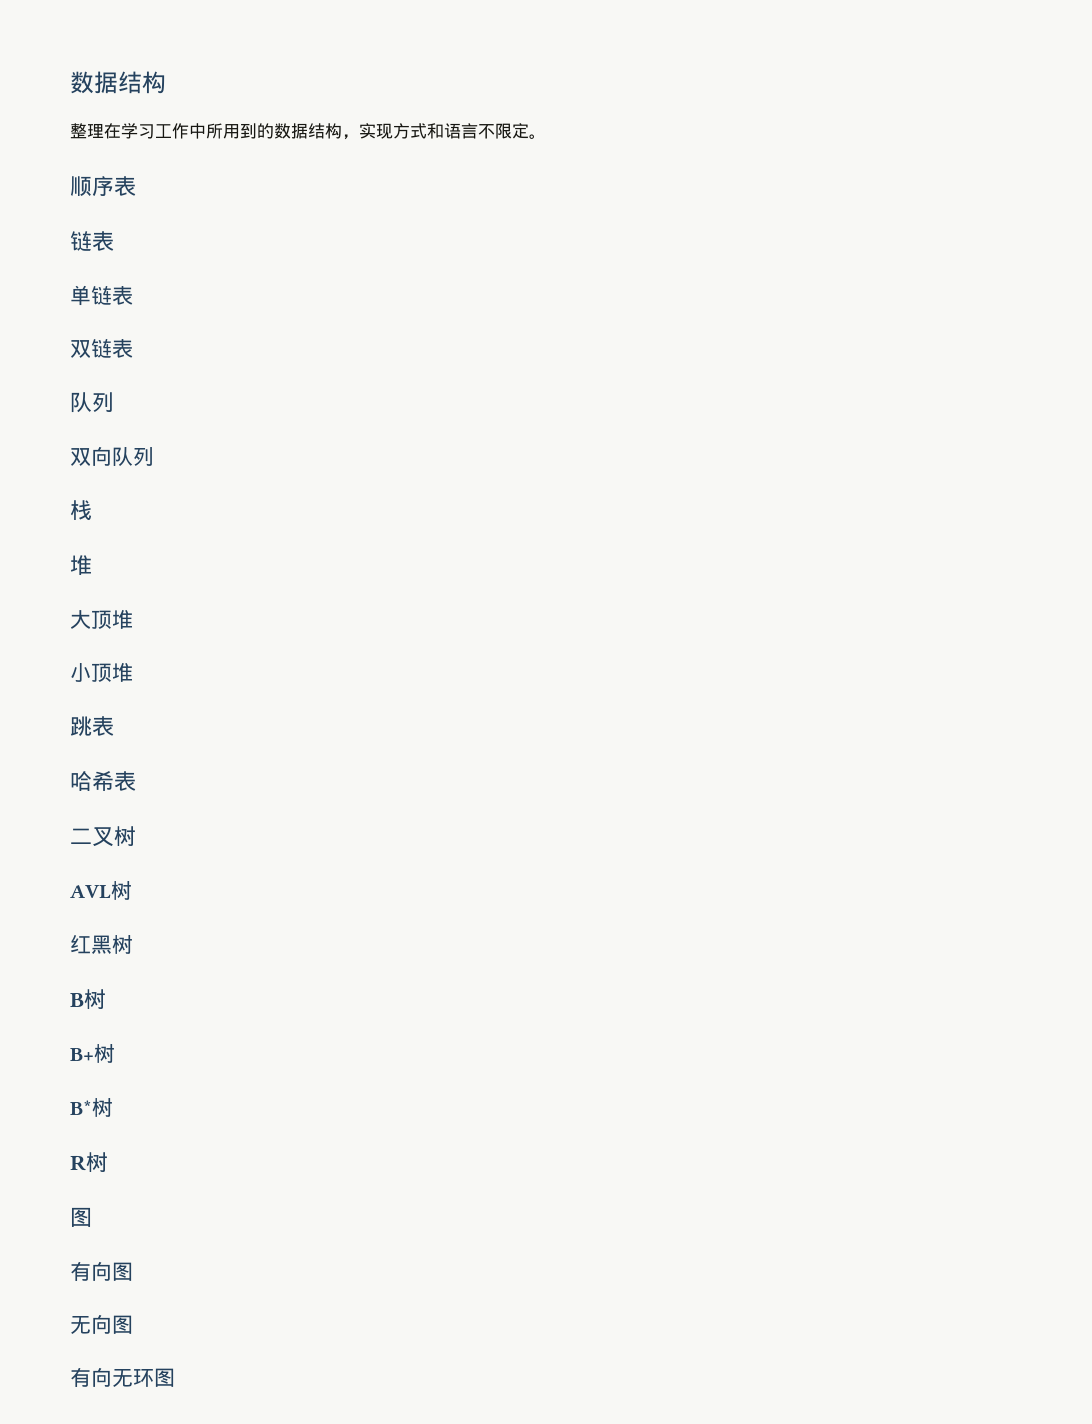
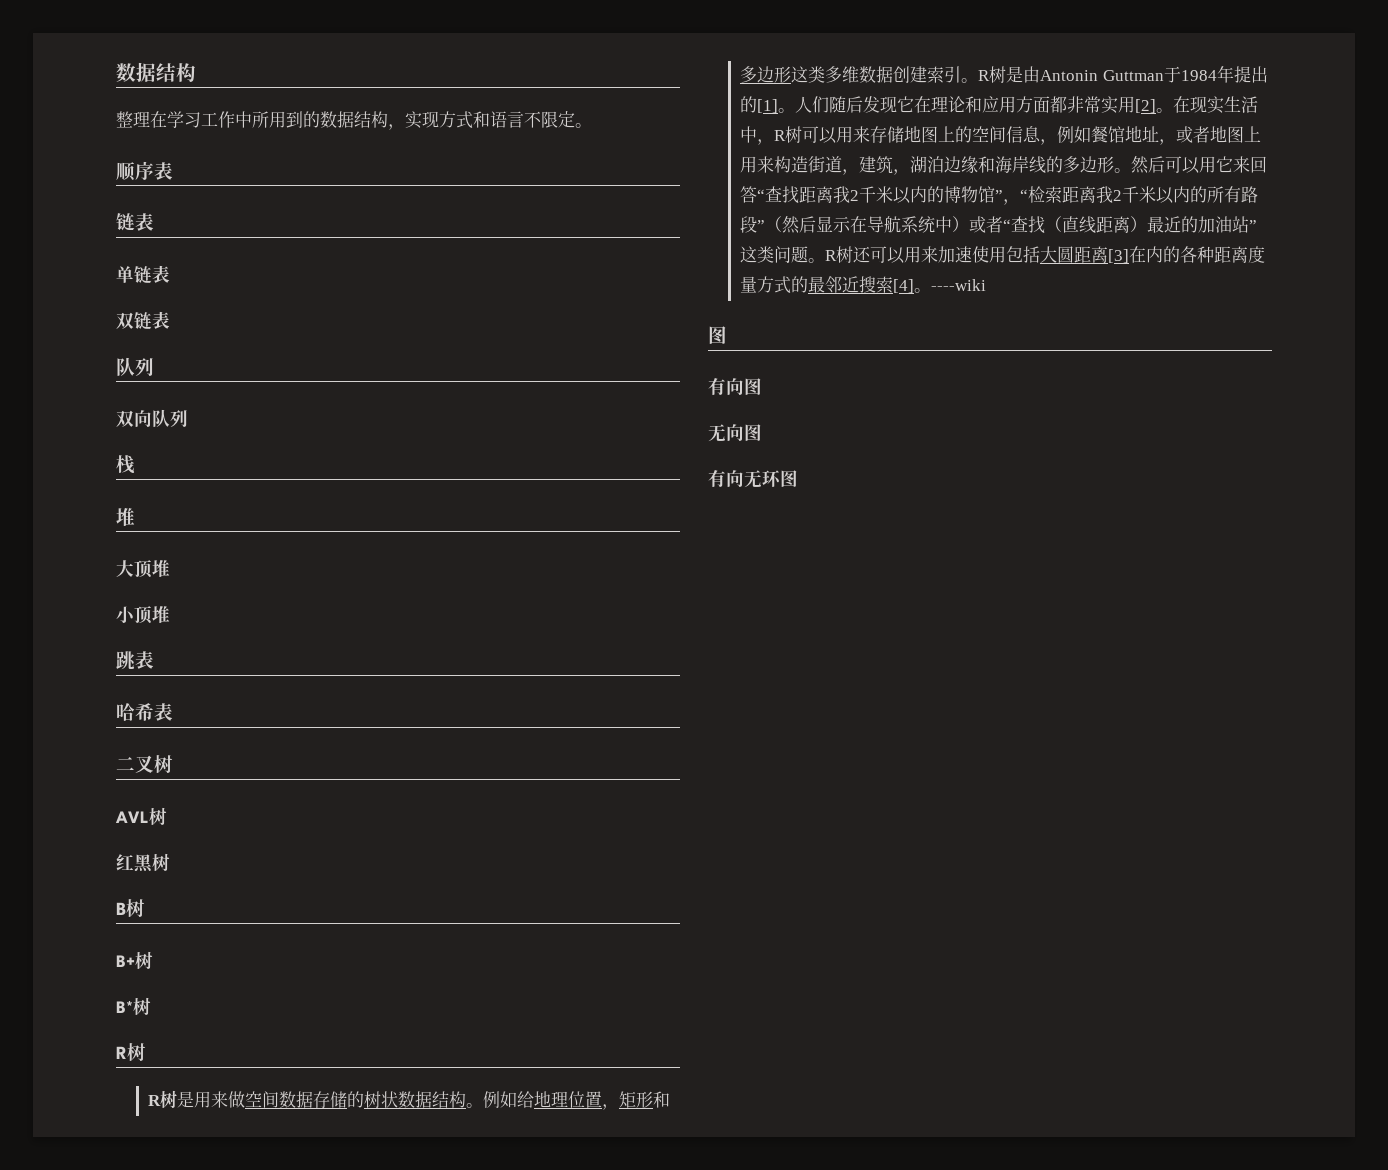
(108, 1162) none -> [148,1090,671,1110] [740,65,1268,83] [740,96,1259,114] [740,126,1262,145] [740,156,1268,175] [740,186,1259,205] [740,216,1258,234] [740,246,1266,264] [740,276,987,294] // R树是用来做空间数据存储的树状数据结构。例如给地理位置，矩形和多边形这类多维数据创建索引。R树是由Antonin Guttman于1984年提出的[1]。人们随后发现它在理论和应用方面都非常实用[2]。在现实生活中，R树可以用来存储地图上的空间信息，例如餐馆地址，或者地图上用来构造街道，建筑，湖泊边缘和海岸线的多边形。然后可以用它来回答“查找距离我2千米以内的博物馆”，“检索距离我2千米以内的所有路段”（然后显示在导航系统中）或者“查找（直线距离）最近的加油站”这类问题。R树还可以用来加速使用包括大圆距离[3]在内的各种距离度量方式的最邻近搜索[4]。----wiki

